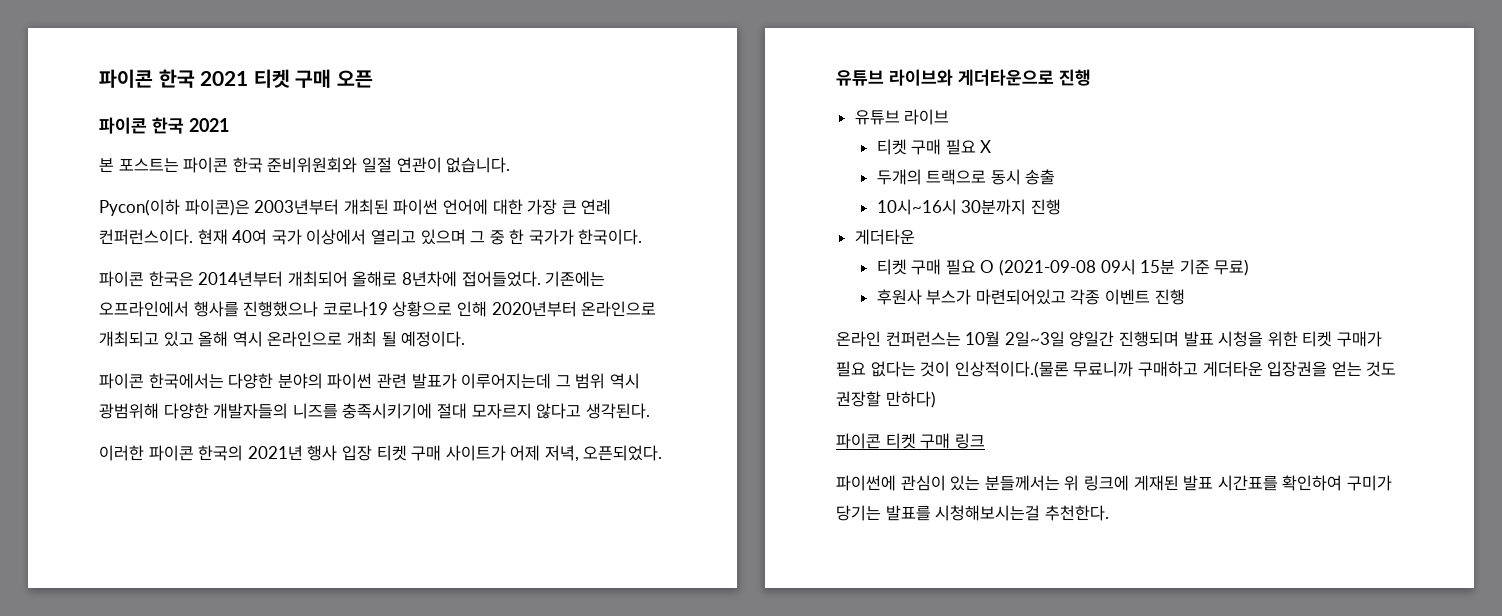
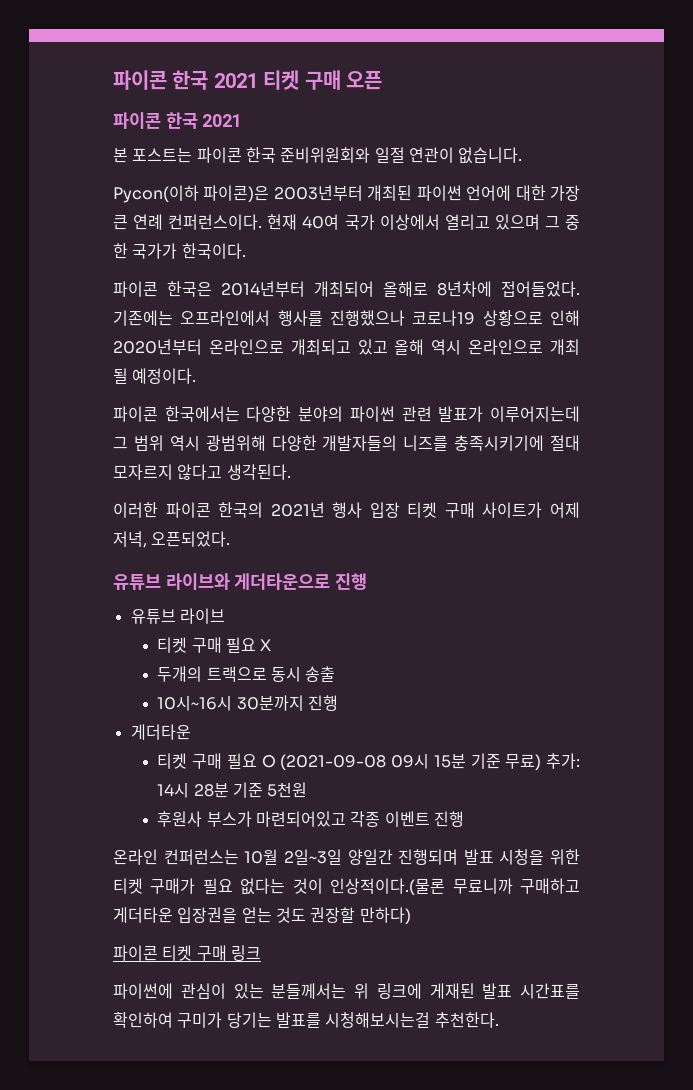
(1250, 267) none -> [546,753,580,769] [157,782,308,798] 추가: 14시 28분 기준 5천원

